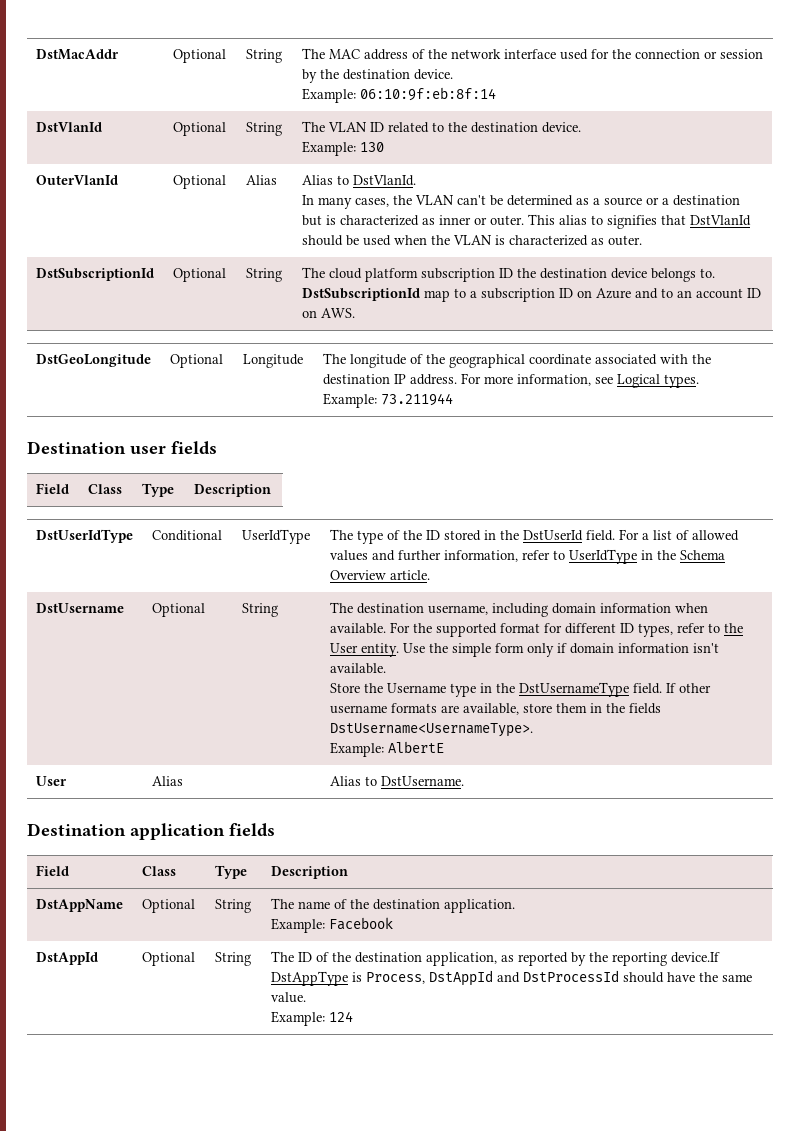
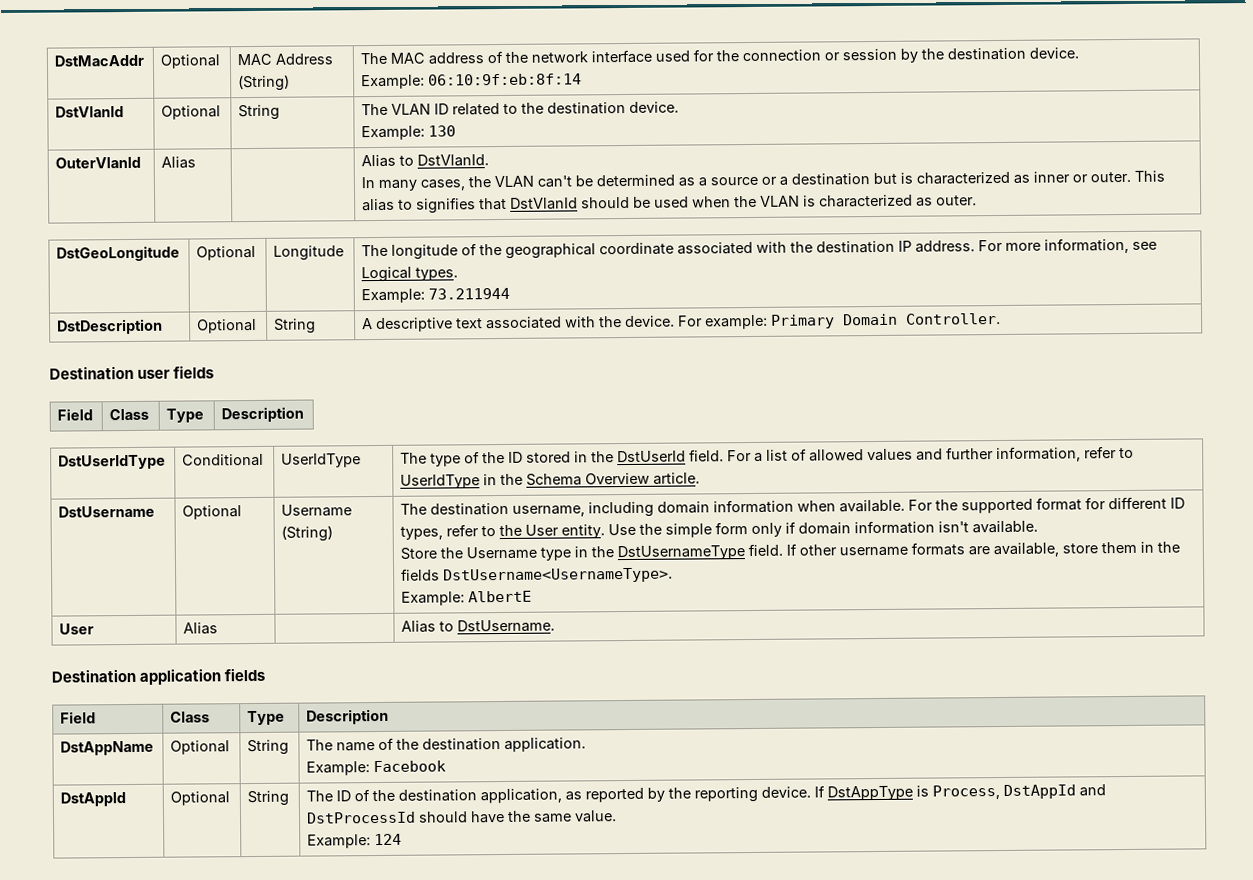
[246,49,283,63] String -> [237,53,334,66] [238,74,291,92] MAC Address (String)
[173,175,227,189] [246,175,278,185] Optional | Alias -> [161,156,197,169] Alias |
[36,268,155,281] [173,268,227,282] [246,268,283,282] [302,267,716,282] [302,288,762,302] [302,308,356,318] // DstSubscriptionId | Optional | String | The cloud platform subscription ID the destination device belongs to. DstSubscriptionId map to a subscription ID on Azure and to an account ID on AWS. -> (978, 200) none
(454, 399) none -> [57,318,164,335] [197,318,258,334] [274,318,317,334] [362,312,1002,333] // DstDescription | Optional | String | A descriptive text associated with the device. For example: Primary Domain Controller.
[242,603,279,617] String -> [281,504,353,517] [281,525,334,542] Username (String)
[671,952,721,963] device.If -> [761,785,826,798] device. If

